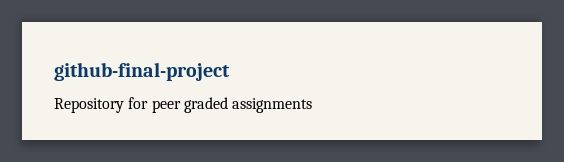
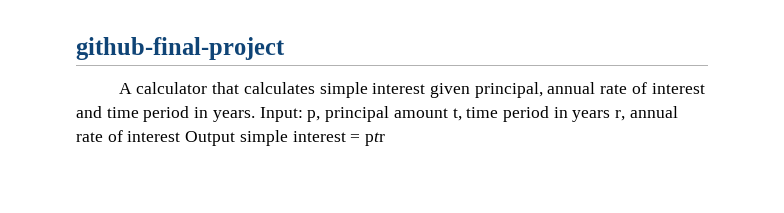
[54,97,313,113] Repository for peer graded assignments -> [118,82,705,98] [76,106,678,122] [76,130,386,146] A calculator that calculates simple interest given principal, annual rate of interest and time period in years. Input: p, principal amount t, time period in years r, annual rate of interest Output simple interest = ptr

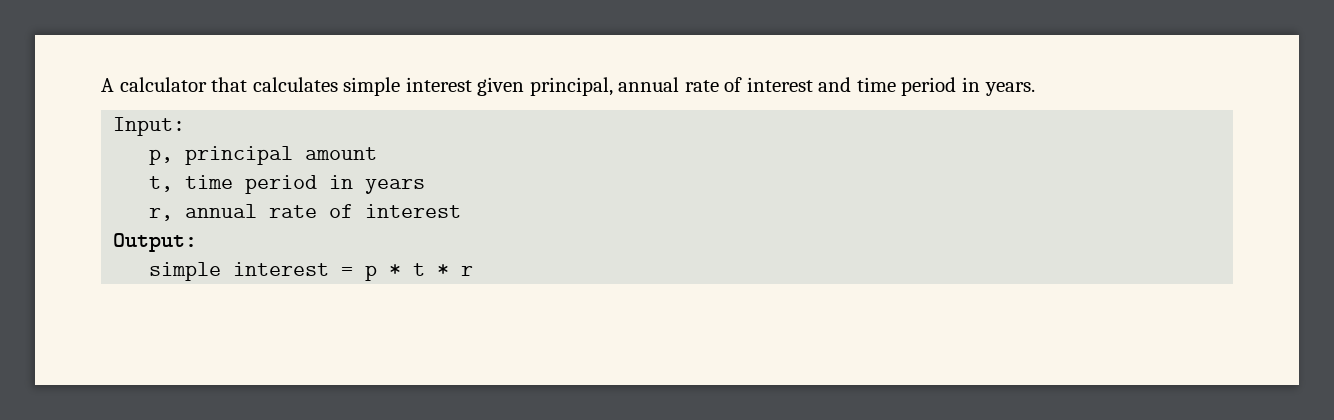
[76,37,285,60] github-final-project // -> (101, 85) none
(255, 116) none -> (1035, 89) //
(303, 114) none -> (186, 126) //
(448, 113) none -> (378, 153) //
(611, 116) none -> (426, 186) //
[185,131,236,146] Output -> [113,233,198,252] // Output: //
[365,132,386,146] ptr -> [365,263,474,281] p * t * r

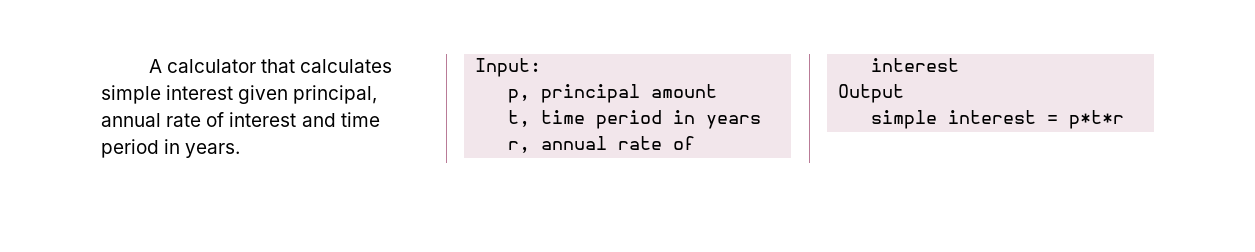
[113,233,198,252] Output: -> [838,84,905,103] Output
[365,263,474,281] p * t * r -> [1069,110,1125,129] p*t*r

